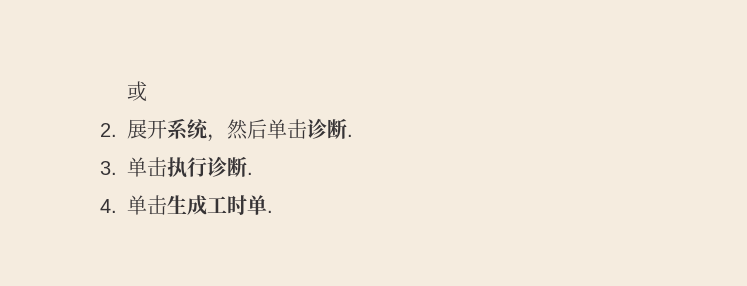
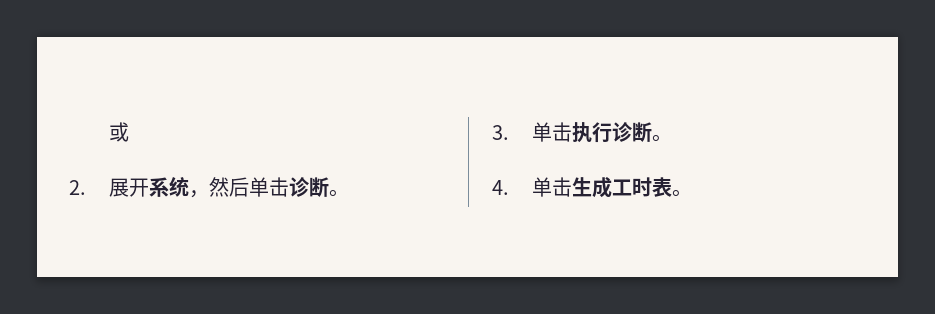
[347,134,353,137] . -> [328,189,349,197] 。
[247,172,253,175] . -> [651,134,672,142] 。
[247,195,273,215] 单. -> [651,177,692,197] 表。

